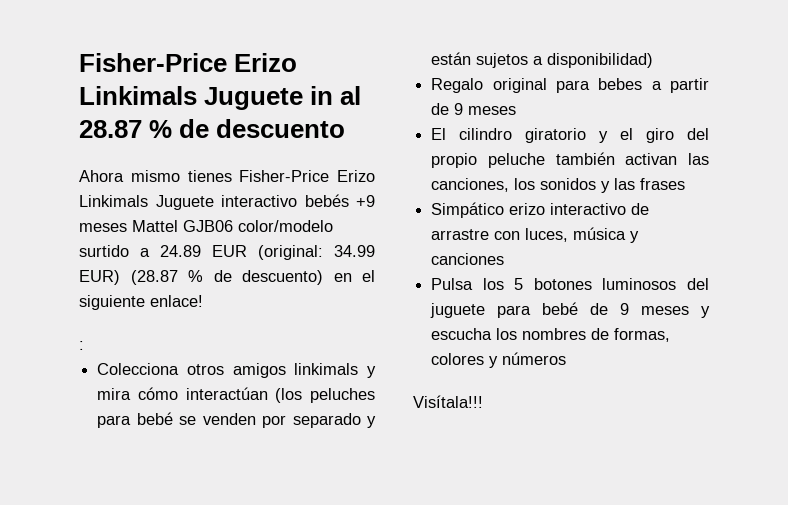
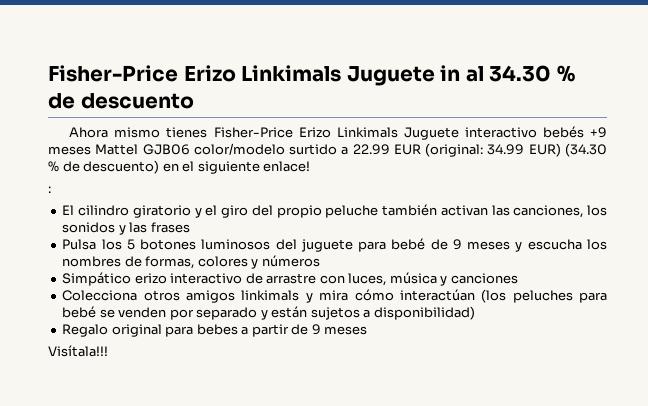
[79,120,142,138] 28.87 -> [489,65,552,82] 34.30
[160,245,201,257] 24.89 -> [352,144,390,155] 22.99
[130,270,178,285] (28.87 -> [564,143,607,157] (34.30
(84, 345) none -> [62,204,607,218] [62,222,190,235] [62,238,608,252] [62,255,320,269] [62,272,518,286] // El cilindro giratorio y el giro del propio peluche también activan las canciones, los sonidos y las frases // Pulsa los 5 botones luminosos del juguete para bebé de 9 meses y escucha los nombres de formas, colores y números // Simpático erizo interactivo de arrastre con luces, música y canciones
[431,128,709,143] [431,152,709,168] [431,178,686,193] [431,202,650,218] [431,227,640,243] [431,253,505,265] [431,278,709,290] [430,302,710,318] [431,328,671,342] [431,352,567,368] // El cilindro giratorio y el giro del propio peluche también activan las canciones, los sonidos y las frases // Simpático erizo interactivo de arrastre con luces, música y canciones // Pulsa los 5 botones luminosos del juguete para bebé de 9 meses y escucha los nombres de formas, colores y números -> (368, 330) none

